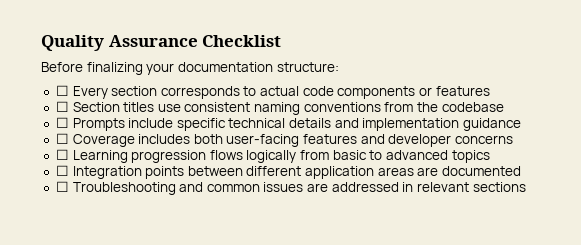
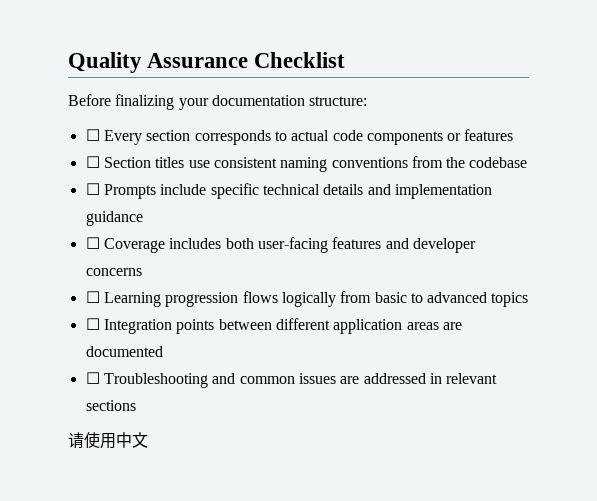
(526, 187) none -> [68,432,148,449] // 请使用中文

